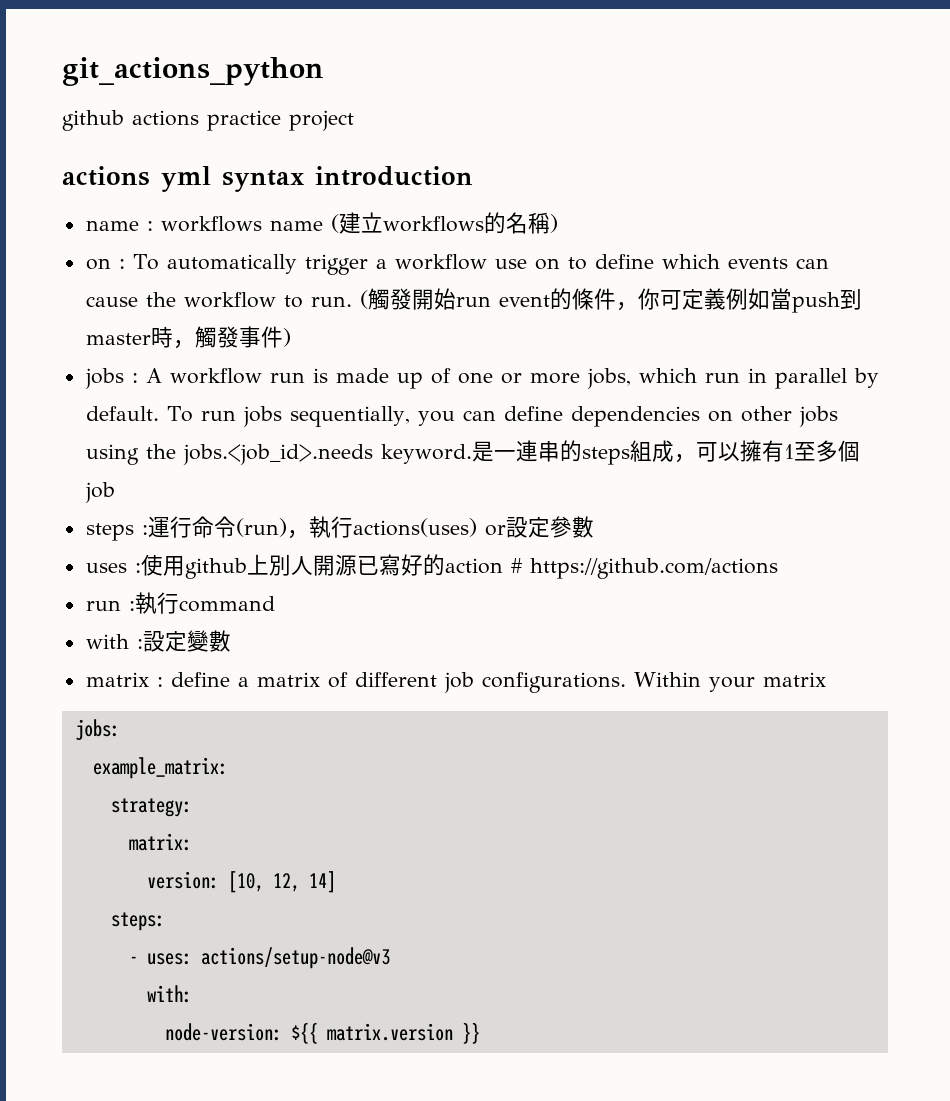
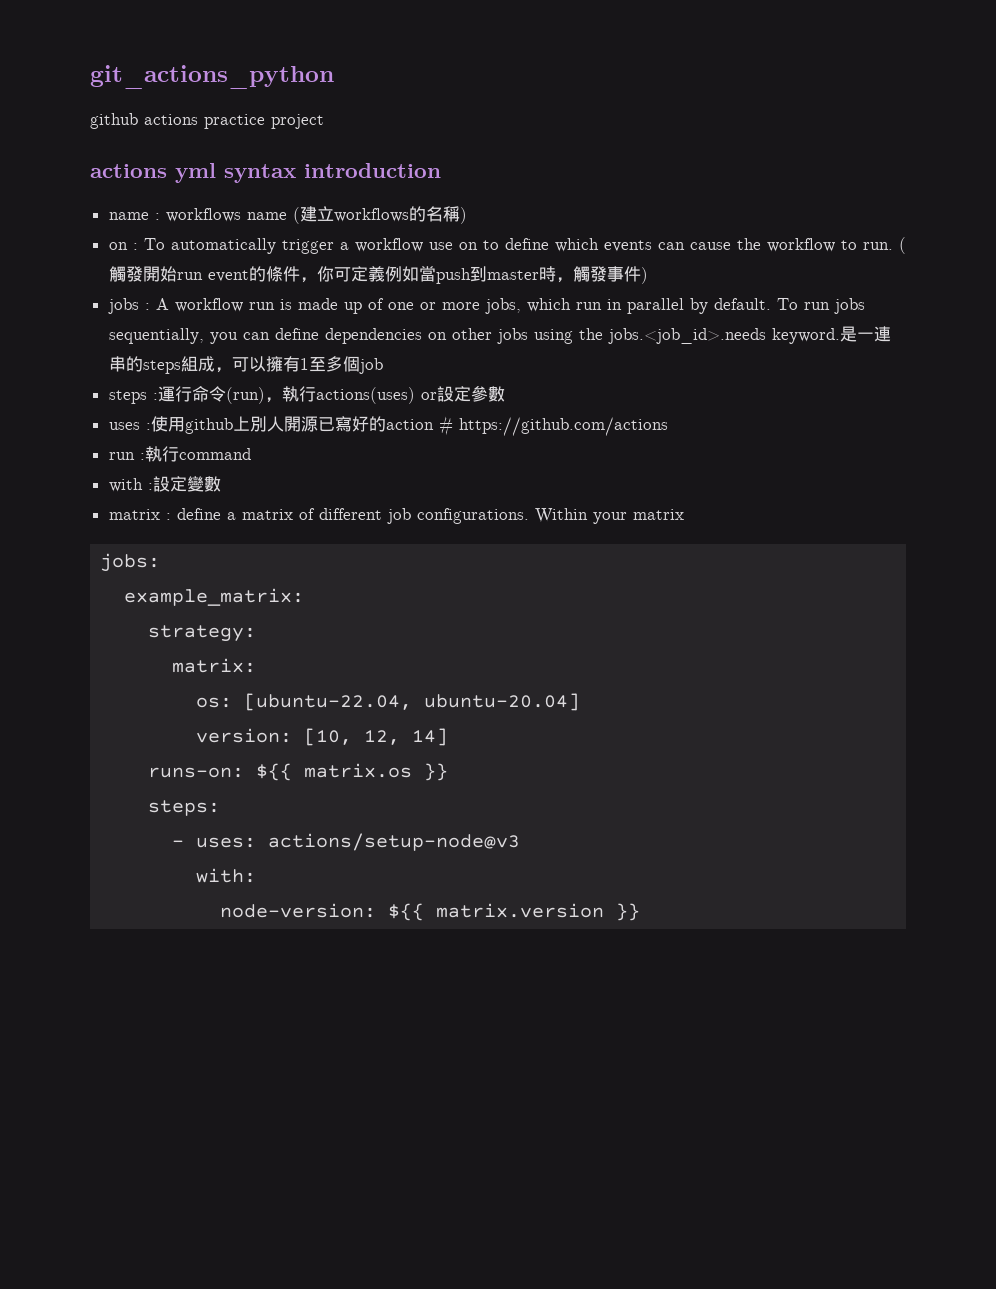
(192, 842) none -> [196,693,581,711] // os: [ubuntu-22.04, ubuntu-20.04]
(336, 882) none -> [148,763,449,781] // runs-on: ${{ matrix.os }}

